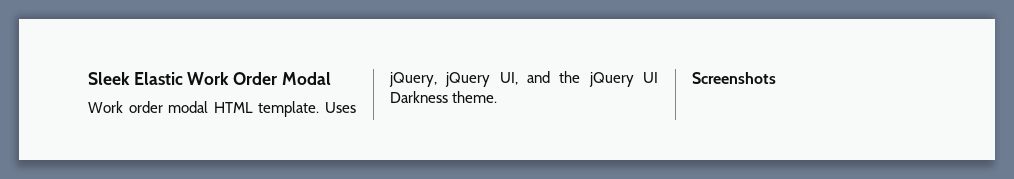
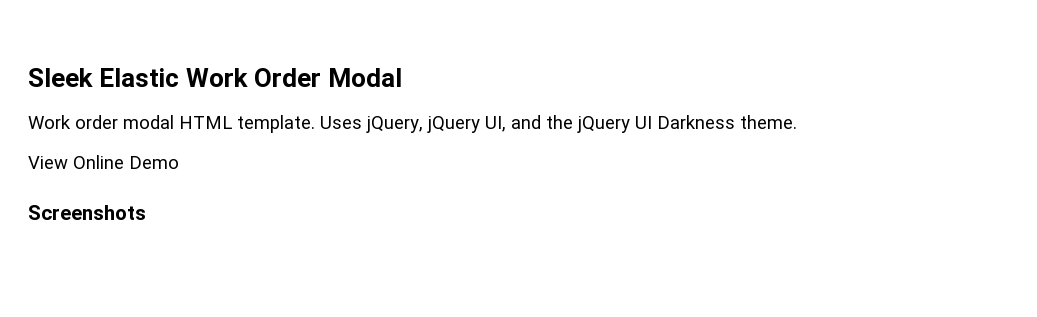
(498, 97) none -> [28,155,179,169] // View Online Demo

